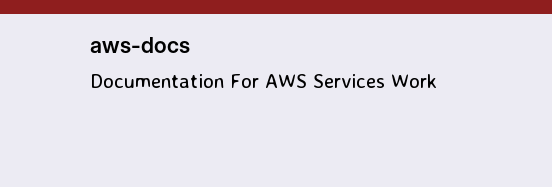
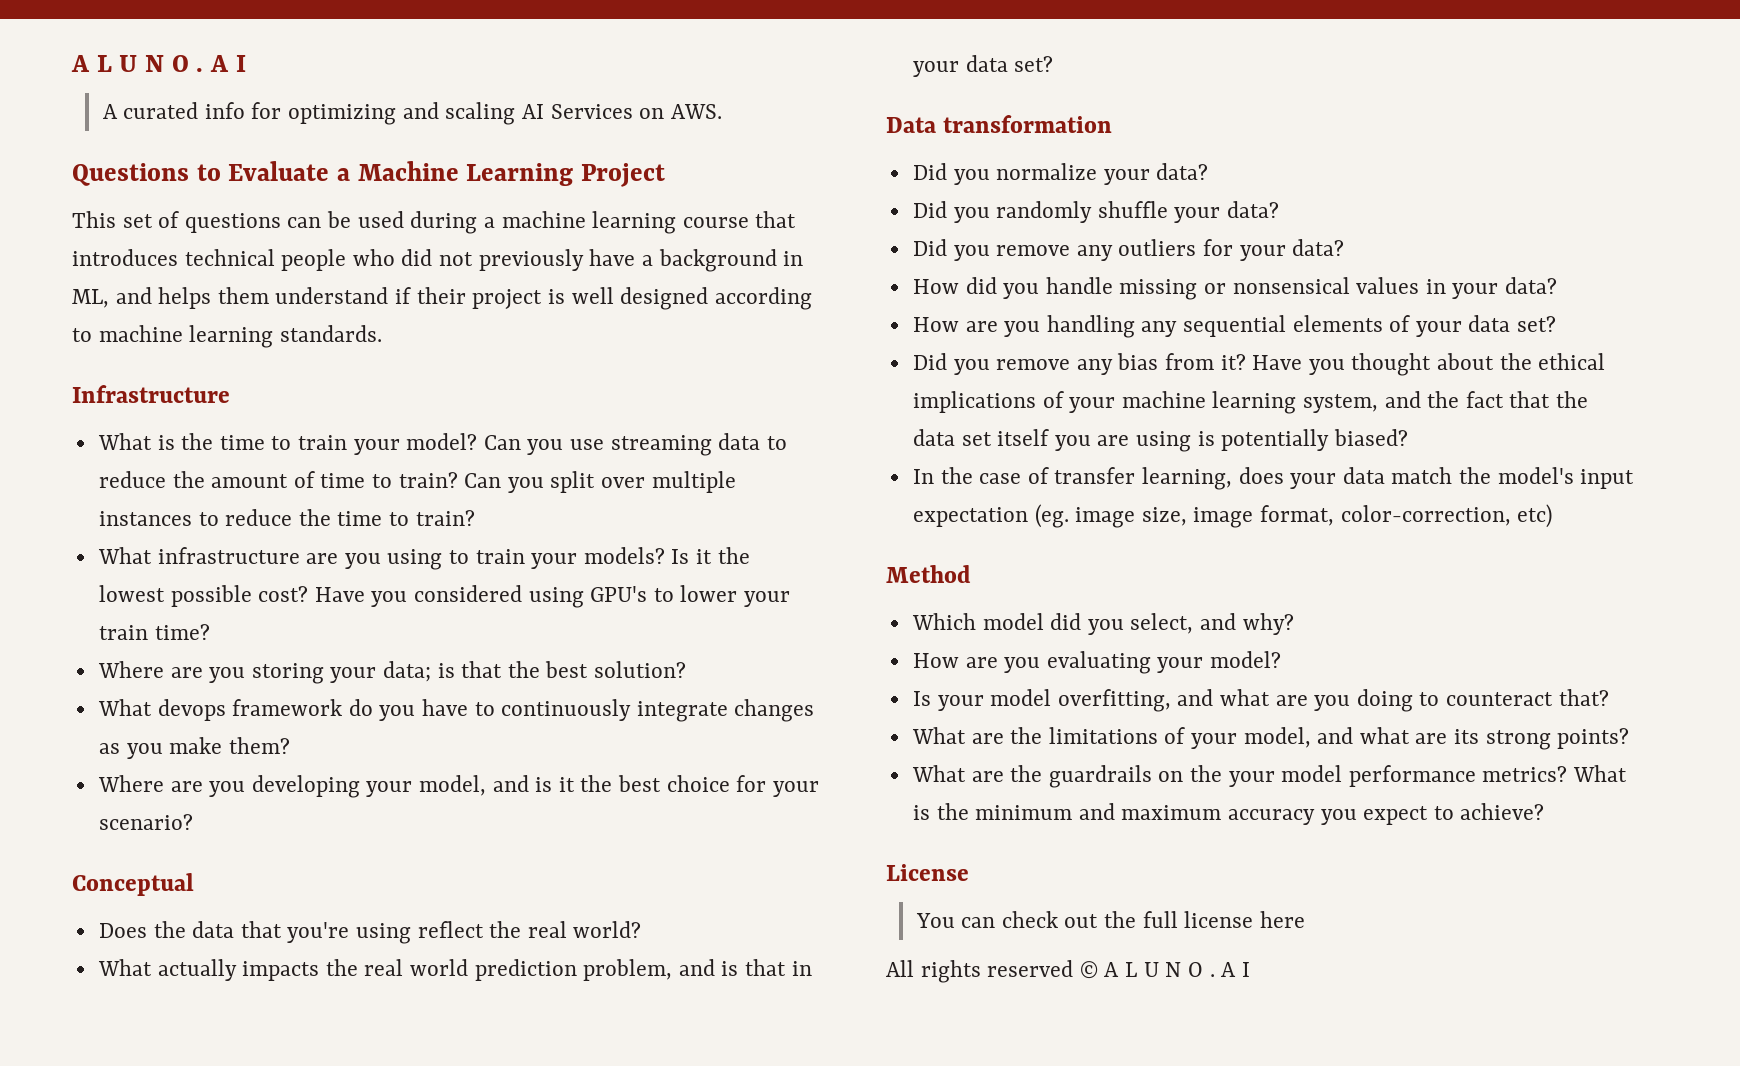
[90,37,190,54] [90,74,437,88] aws-docs // Documentation For AWS Services Work -> [71,55,246,72] [102,102,722,125] [72,161,666,187] [72,211,797,234] [72,249,804,272] [72,287,812,310] [72,325,382,348] [72,385,230,403] [97,433,787,456] [98,471,736,493] [98,509,475,526] [97,547,750,570] [98,585,791,608] [98,624,210,640] [97,661,687,684] [97,699,815,722] [98,737,290,759] [97,775,819,798] [98,814,193,830] [72,873,194,896] [98,921,642,944] [97,959,812,981] [912,55,1054,77] [886,115,1113,133] [912,163,1209,185] [912,201,1280,223] [912,239,1345,261] [912,277,1558,300] [912,315,1557,338] [912,353,1606,376] [912,391,1589,414] [912,429,1408,452] [912,467,1635,490] [912,504,1553,528] [886,565,971,583] [911,613,1294,635] [912,651,1282,674] [912,689,1609,712] [911,727,1630,750] [911,765,1628,788] [912,803,1545,825] [886,864,969,881] [915,911,1305,928] [886,960,1250,983] A L U N O . A I // A curated info for optimizing and scaling AI Services on AWS. // Questions to Evaluate a Machine Learning Project // This set of questions can be used during a machine learning course that introduces technical people who did not previously have a background in ML, and helps them understand if their project is well designed according to machine learning standards. // Infrastructure // What is the time to train your model? Can you use streaming data to reduce the amount of time to train? Can you split over multiple instances to reduce the time to train? // What infrastructure are you using to train your models? Is it the lowest possible cost? Have you considered using GPU's to lower your train time? // Where are you storing your data; is that the best solution? // What devops framework do you have to continuously integrate changes as you make them? // Where are you developing your model, and is it the best choice for your scenario? // Conceptual // Does the data that you're using reflect the real world? // What actually impacts the real world prediction problem, and is that in your data set? // Data transformation // Did you normalize your data? // Did you randomly shuffle your data? // Did you remove any outliers for your data? // How did you handle missing or nonsensical values in your data? // How are you handling any sequential elements of your data set? // Did you remove any bias from it? Have you thought about the ethical implications of your machine learning system, and the fact that the data set itself you are using is potentially biased? // In the case of transfer learning, does your data match the model's input expectation (eg. image size, image format, color-correction, etc) // Method // Which model did you select, and why? // How are you evaluating your model? // Is your model overfitting, and what are you doing to counteract that? // What are the limitations of your model, and what are its strong points? // What are the guardrails on the your model performance metrics? What is the minimum and maximum accuracy you expect to achieve? // License // You can check out the full license here // All rights reserved © A L U N O . A I

